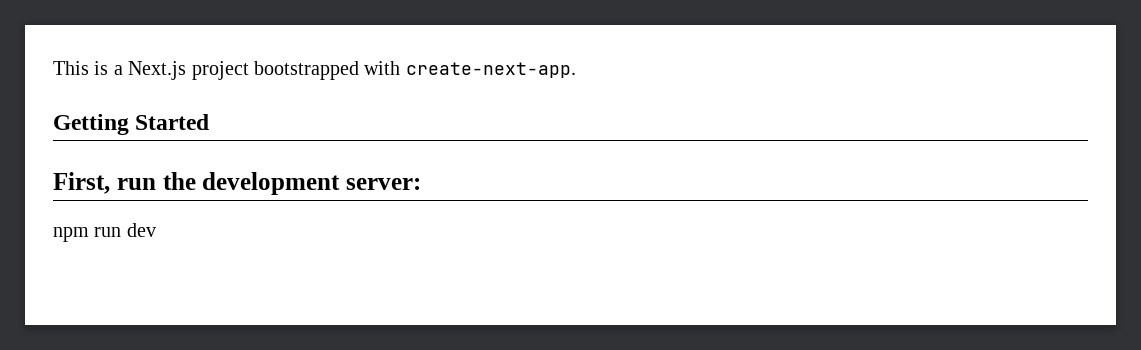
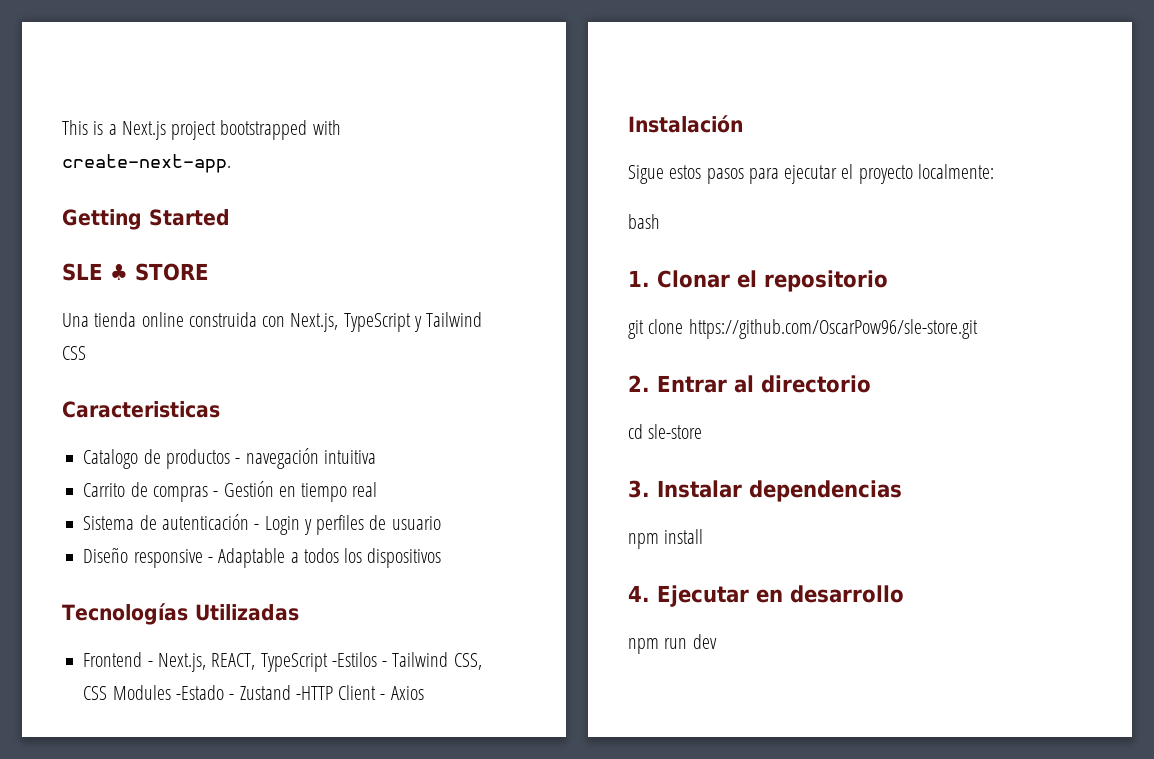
[53,172,421,195] First, run the development server: -> [62,263,209,281] [62,312,483,332] [62,346,86,360] [62,401,220,418] [83,448,376,469] [83,481,378,502] [83,514,441,535] [83,547,442,568] [62,603,299,625] [83,652,482,672] [83,685,424,700] [628,115,743,133] [628,164,994,184] [628,214,660,229] [628,270,888,292] [628,319,978,339] [628,375,871,393] [628,424,703,439] [628,480,902,502] [628,529,704,549] [628,585,904,607] SLE ♣ STORE // Una tienda online construida con Next.js, TypeScript y Tailwind CSS // Caracteristicas // Catalogo de productos - navegación intuitiva // Carrito de compras - Gestión en tiempo real // Sistema de autenticación - Login y perfiles de usuario // Diseño responsive - Adaptable a todos los dispositivos // Tecnologías Utilizadas // Frontend - Next.js, REACT, TypeScript -Estilos - Tailwind CSS, CSS Modules -Estado - Zustand -HTTP Client - Axios // Instalación // Sigue estos pasos para ejecutar el proyecto localmente: // bash // 1. Clonar el repositorio // git clone https://github.com/OscarPow96/sle-store.git // 2. Entrar al directorio // cd sle-store // 3. Instalar dependencias // npm install // 4. Ejecutar en desarrollo

